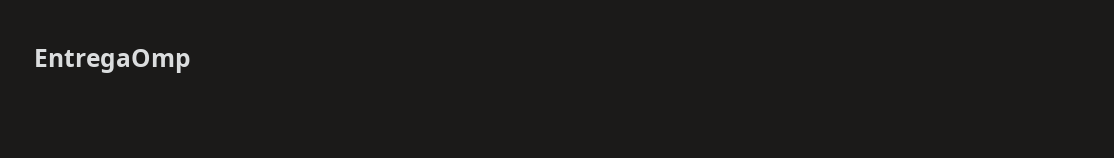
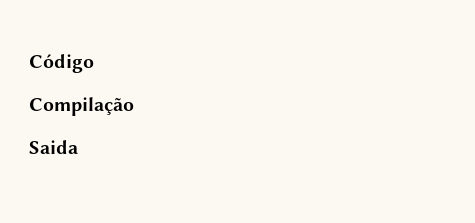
[34,49,191,73] EntregaOmp -> [29,54,94,73] [29,97,134,116] [29,140,78,154] Código // Compilação // Saida

